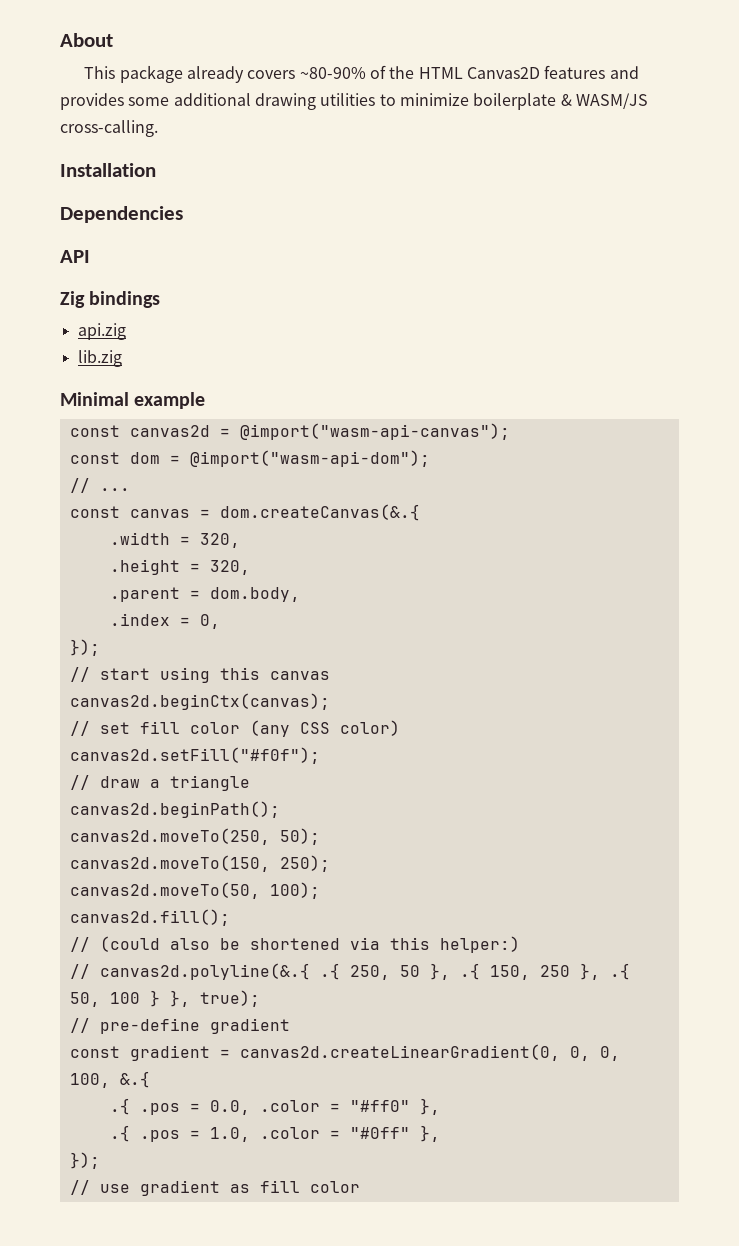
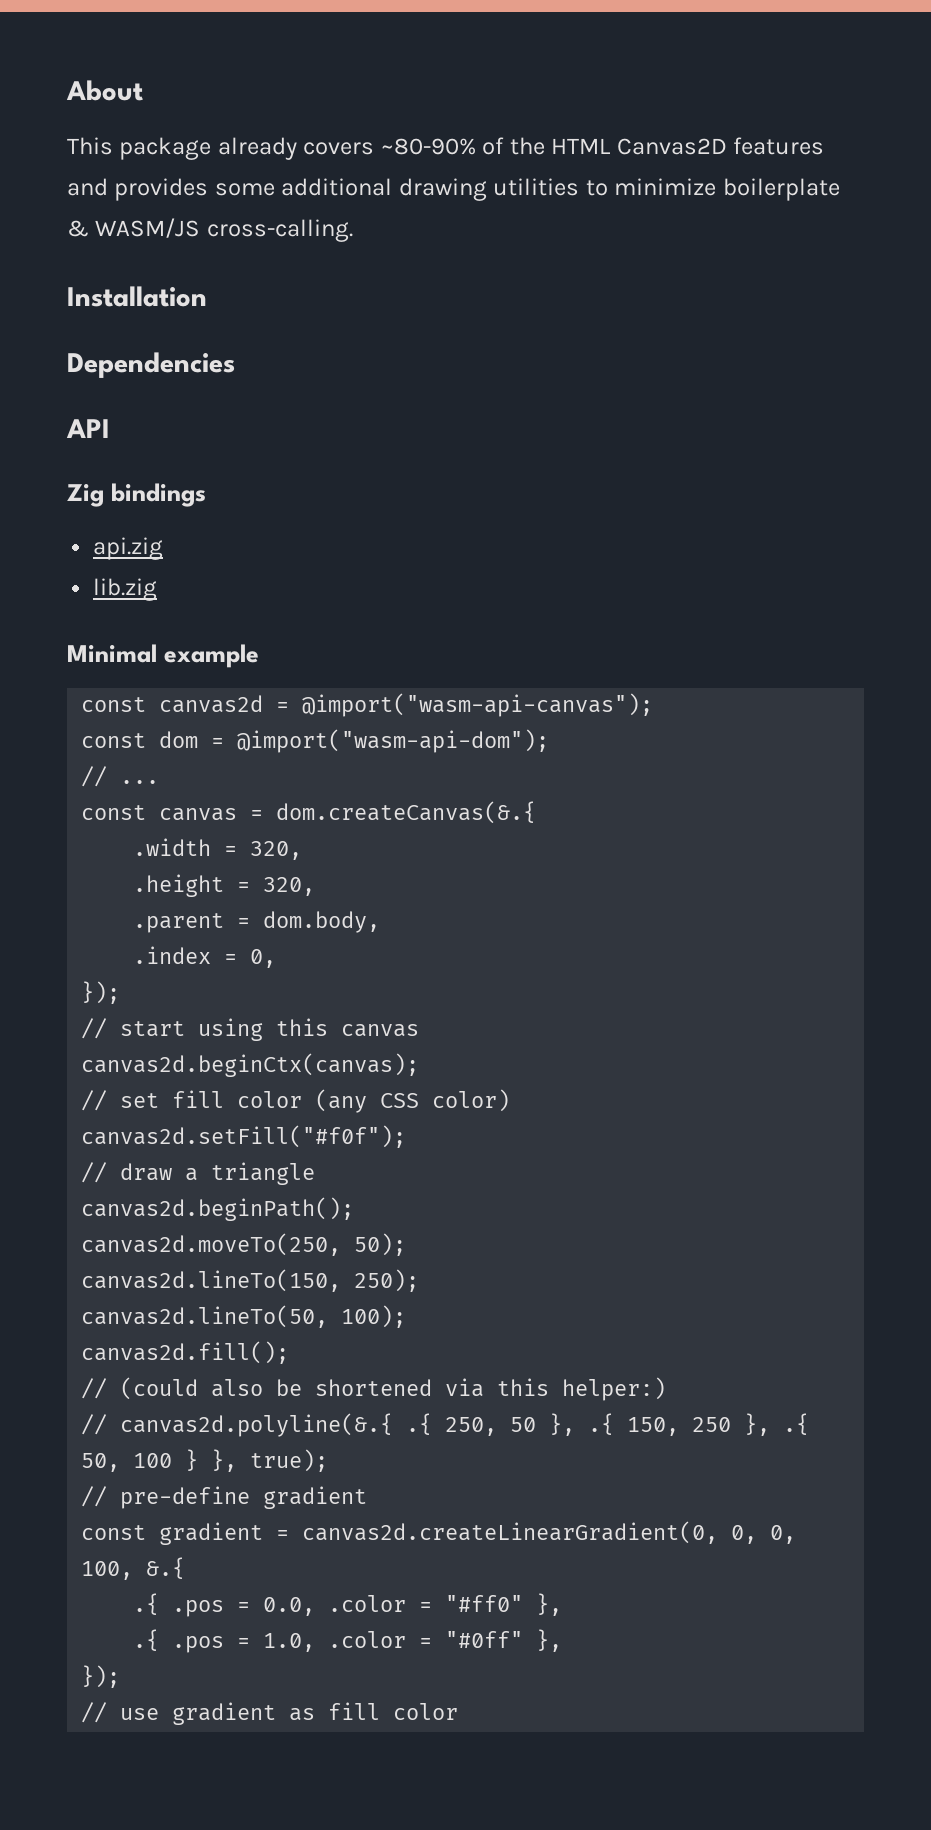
[69,855,270,872] canvas2d.moveTo(150, -> [81,1269,342,1292] canvas2d.lineTo(150,
[69,882,260,899] canvas2d.moveTo(50, -> [81,1305,329,1328] canvas2d.lineTo(50,

